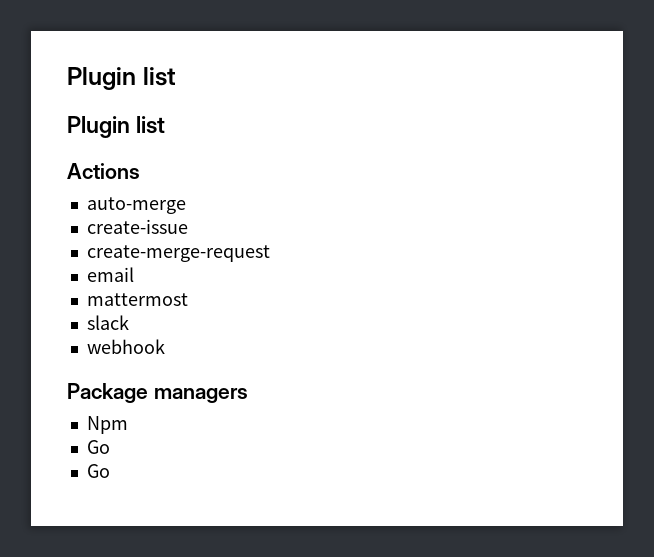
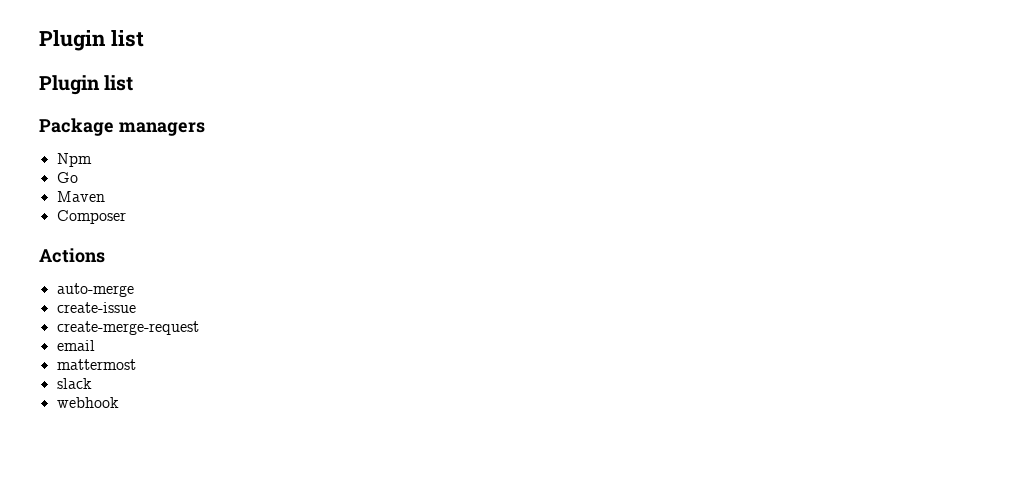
(166, 125) none -> [39,118,205,136] [56,153,92,167] [56,172,78,183] [56,191,105,202] [56,210,126,224] // Package managers // Npm // Go // Maven // Composer
[67,383,248,403] [86,416,128,434] [86,440,110,454] [86,464,110,478] // Package managers // Npm // Go // Go -> (119, 402) none

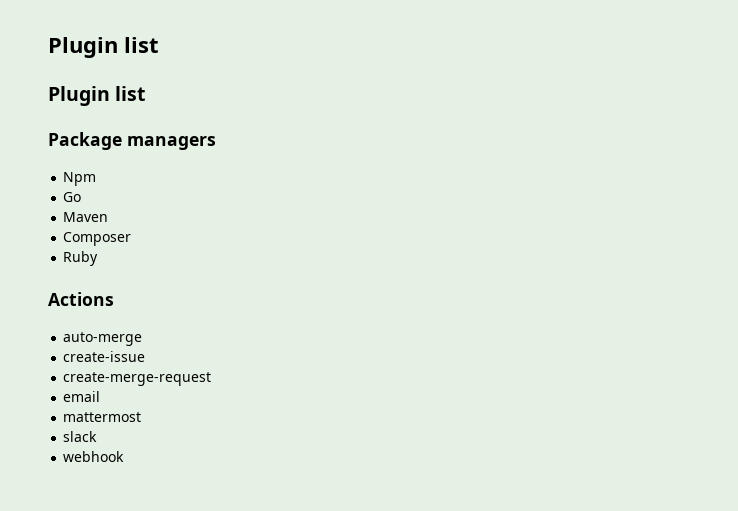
(126, 217) none -> [63,251,99,266] // Ruby

